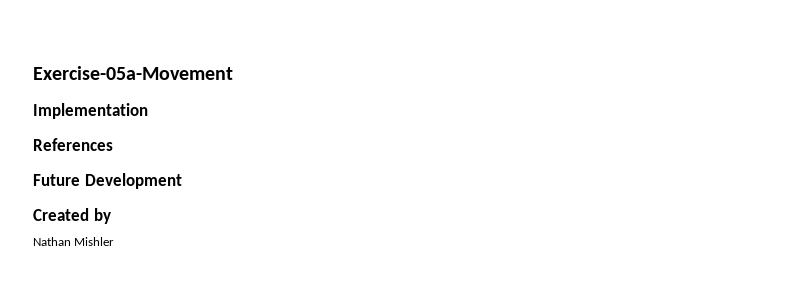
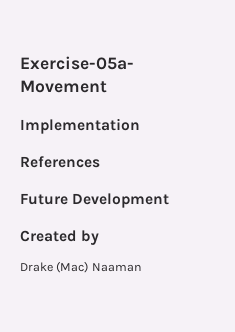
[33,237,115,246] Nathan Mishler -> [20,261,142,273] Drake (Mac) Naaman

